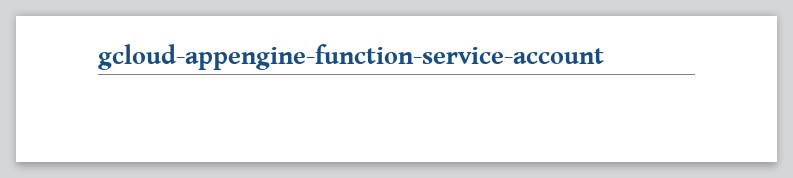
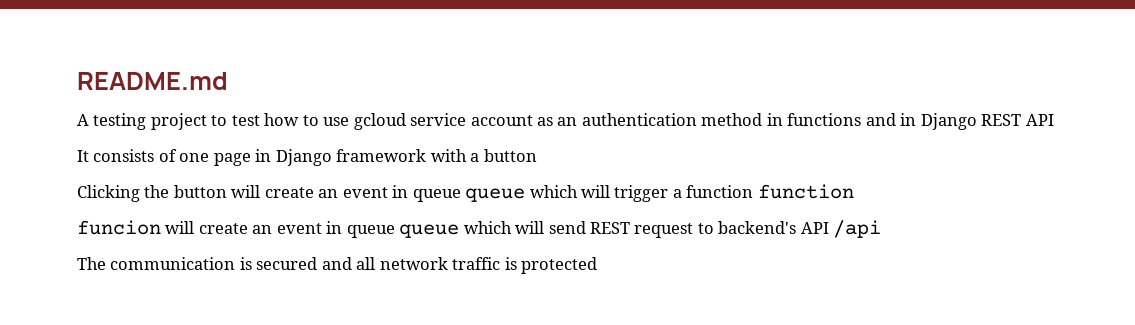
[98,44,604,70] gcloud-appengine-function-service-account -> [77,72,228,90] [77,113,1054,130] [77,149,537,166] [77,184,854,202] [77,220,882,238] [77,257,598,274] README.md // A testing project to test how to use gcloud service account as an authentication method in functions and in Django REST API // It consists of one page in Django framework with a button // Clicking the button will create an event in queue queue which will trigger a function function // funcion will create an event in queue queue which will send REST request to backend's API /api // The communication is secured and all network traffic is protected

